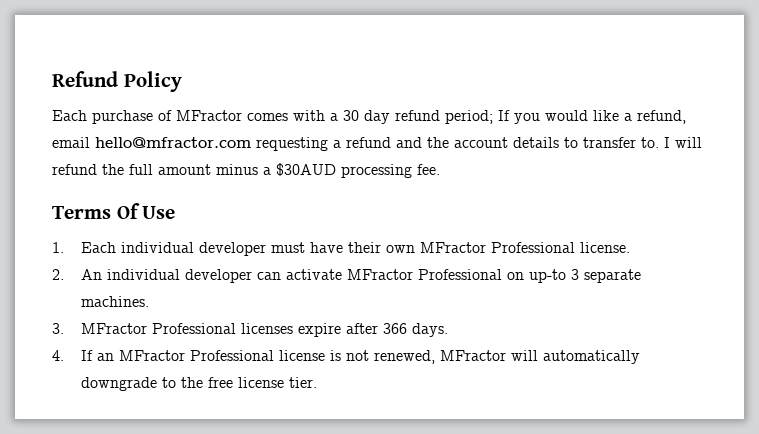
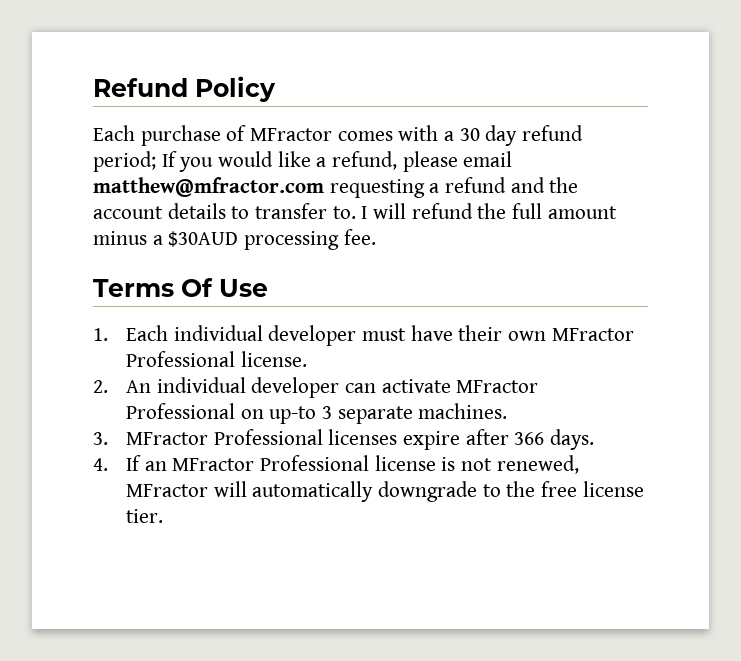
[52,137,251,148] email hello@mfractor.com -> [402,151,513,172] [93,177,324,197] please email matthew@mfractor.com

